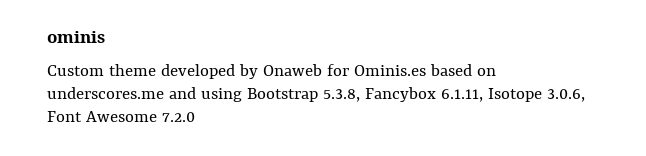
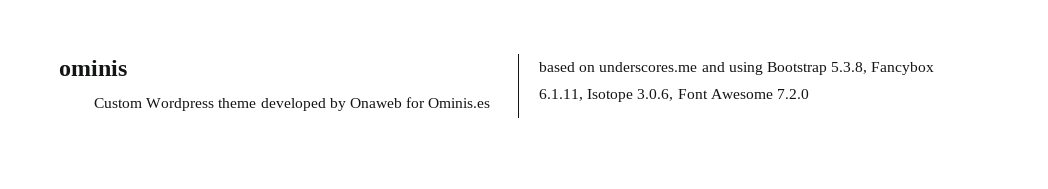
(104, 70) none -> [146,98,215,111] Wordpress

